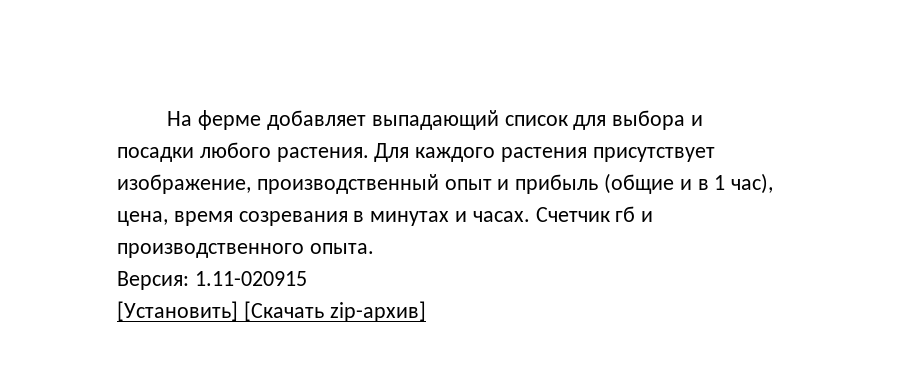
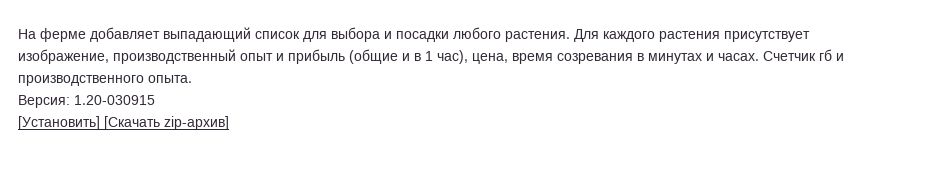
[194,271,307,286] 1.11-020915 -> [74,95,155,105] 1.20-030915

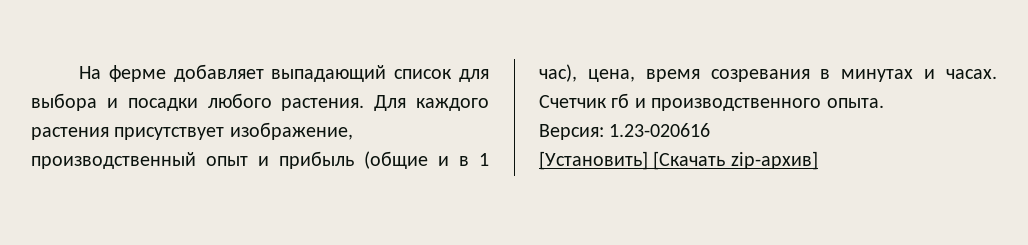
[74,95,155,105] 1.20-030915 -> [609,123,711,137] 1.23-020616

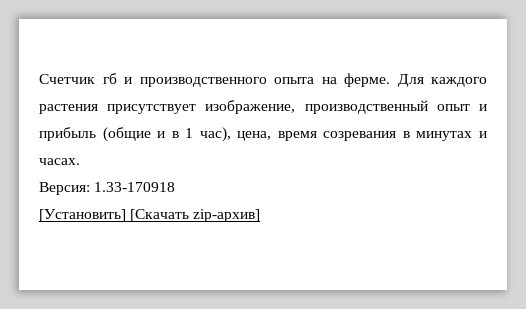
[79,64,489,82] [31,93,365,111] На ферме добавляет выпадающий список для выбора и посадки любого растения. -> [39,73,390,87] Счетчик гб и производственного опыта на ферме.
[539,93,884,111] Счетчик гб и производственного опыта. -> (80, 161) none
[609,123,711,137] 1.23-020616 -> [94,182,176,192] 1.33-170918

